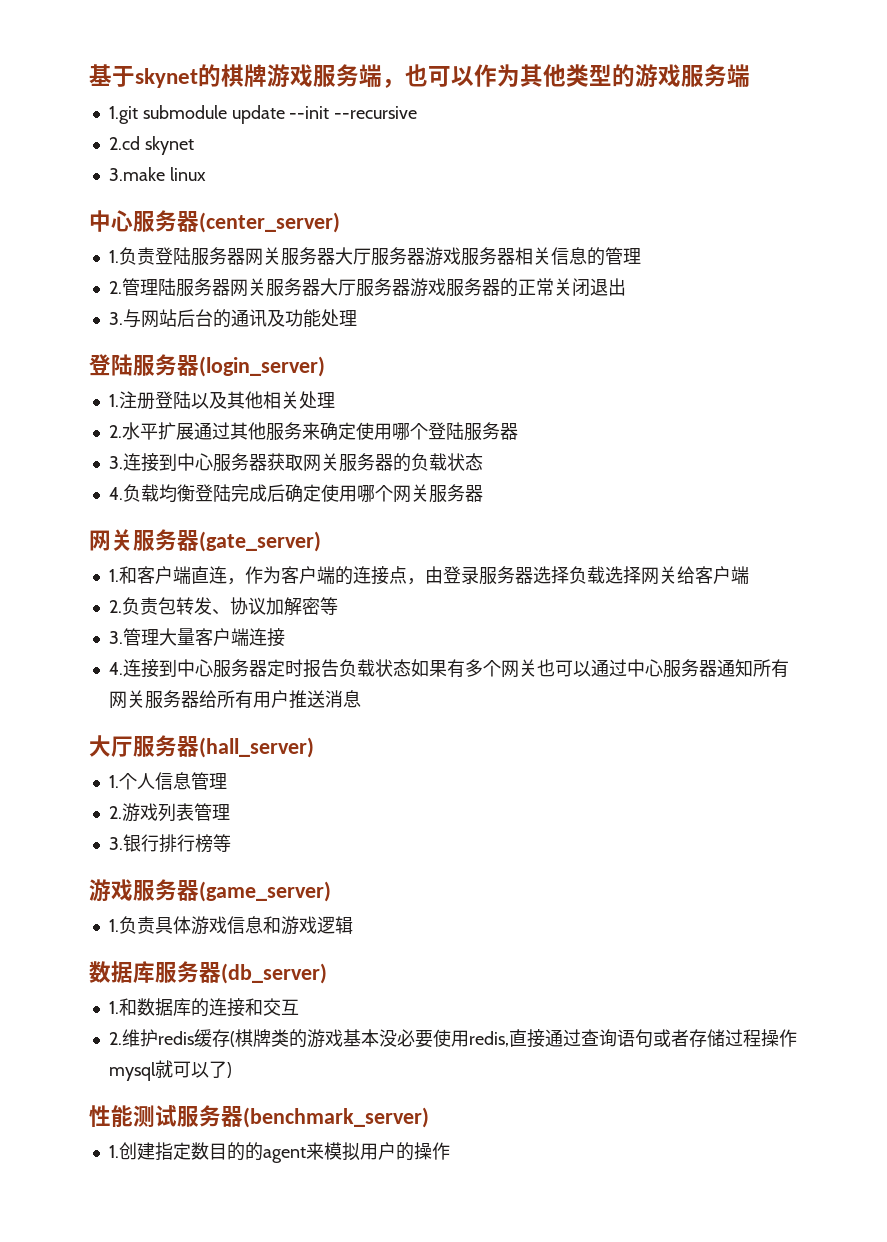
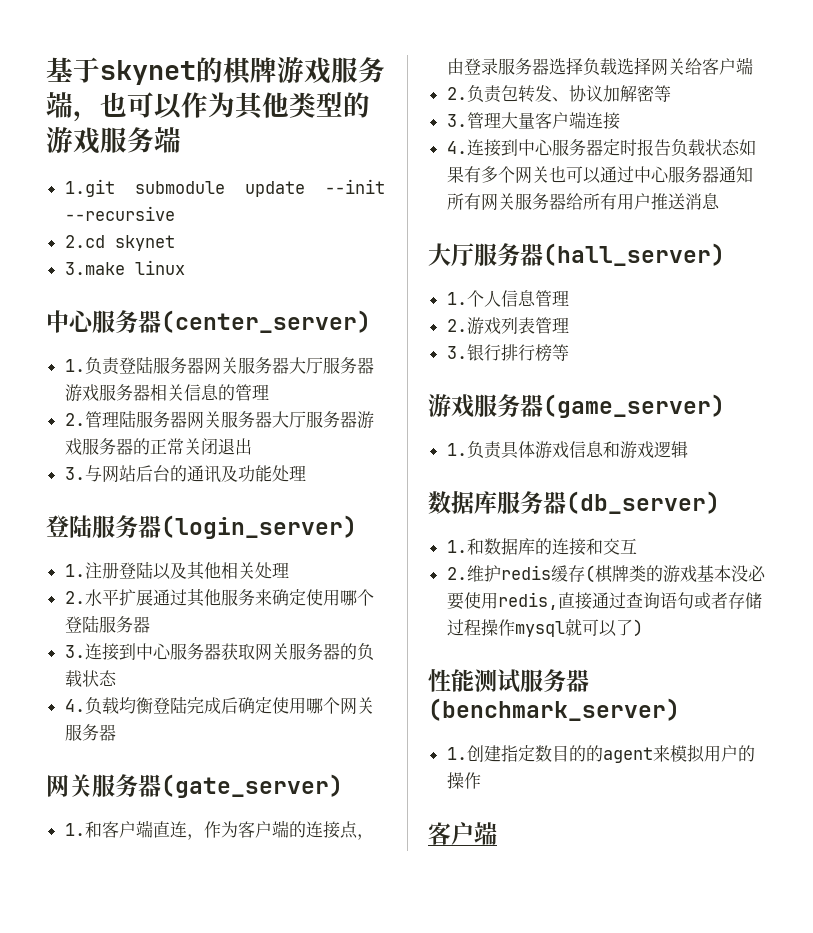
(450, 1151) none -> [428,822,497,845] // 客户端

